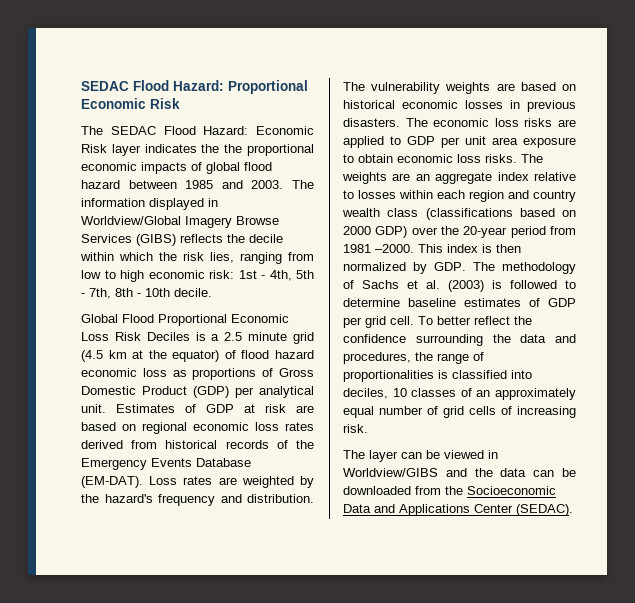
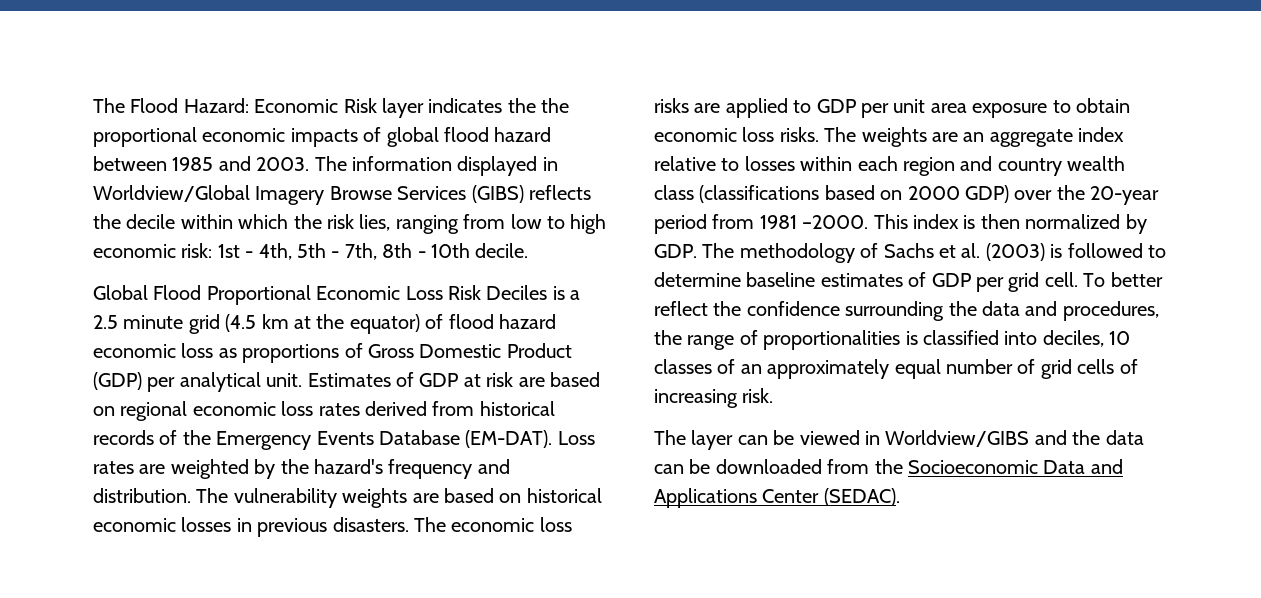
[81,80,308,94] [81,98,180,109] [81,126,156,135] SEDAC Flood Hazard: Proportional Economic Risk // The SEDAC -> [93,98,125,113] The

